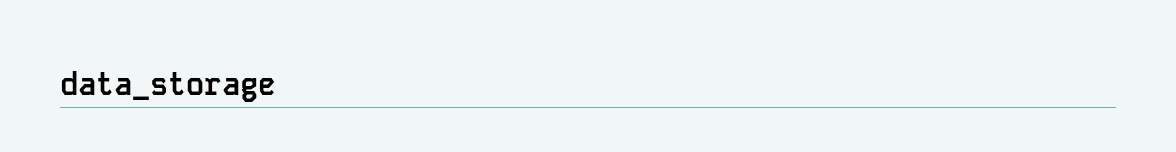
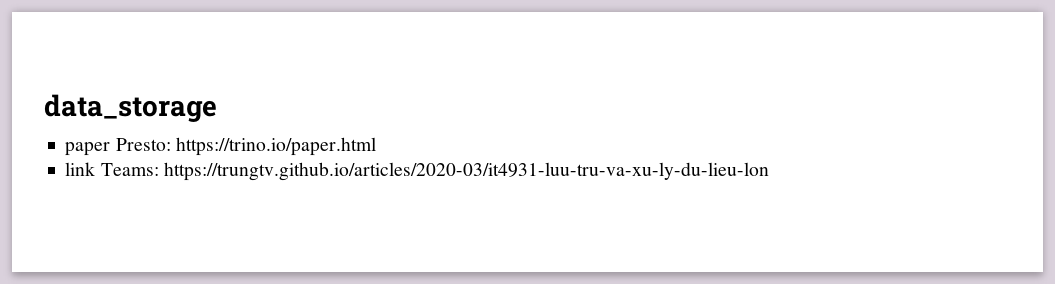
(276, 86) none -> [65,137,376,156] [65,162,769,181] // paper Presto: https://trino.io/paper.html // link Teams: https://trungtv.github.io/articles/2020-03/it4931-luu-tru-va-xu-ly-du-lieu-lon

